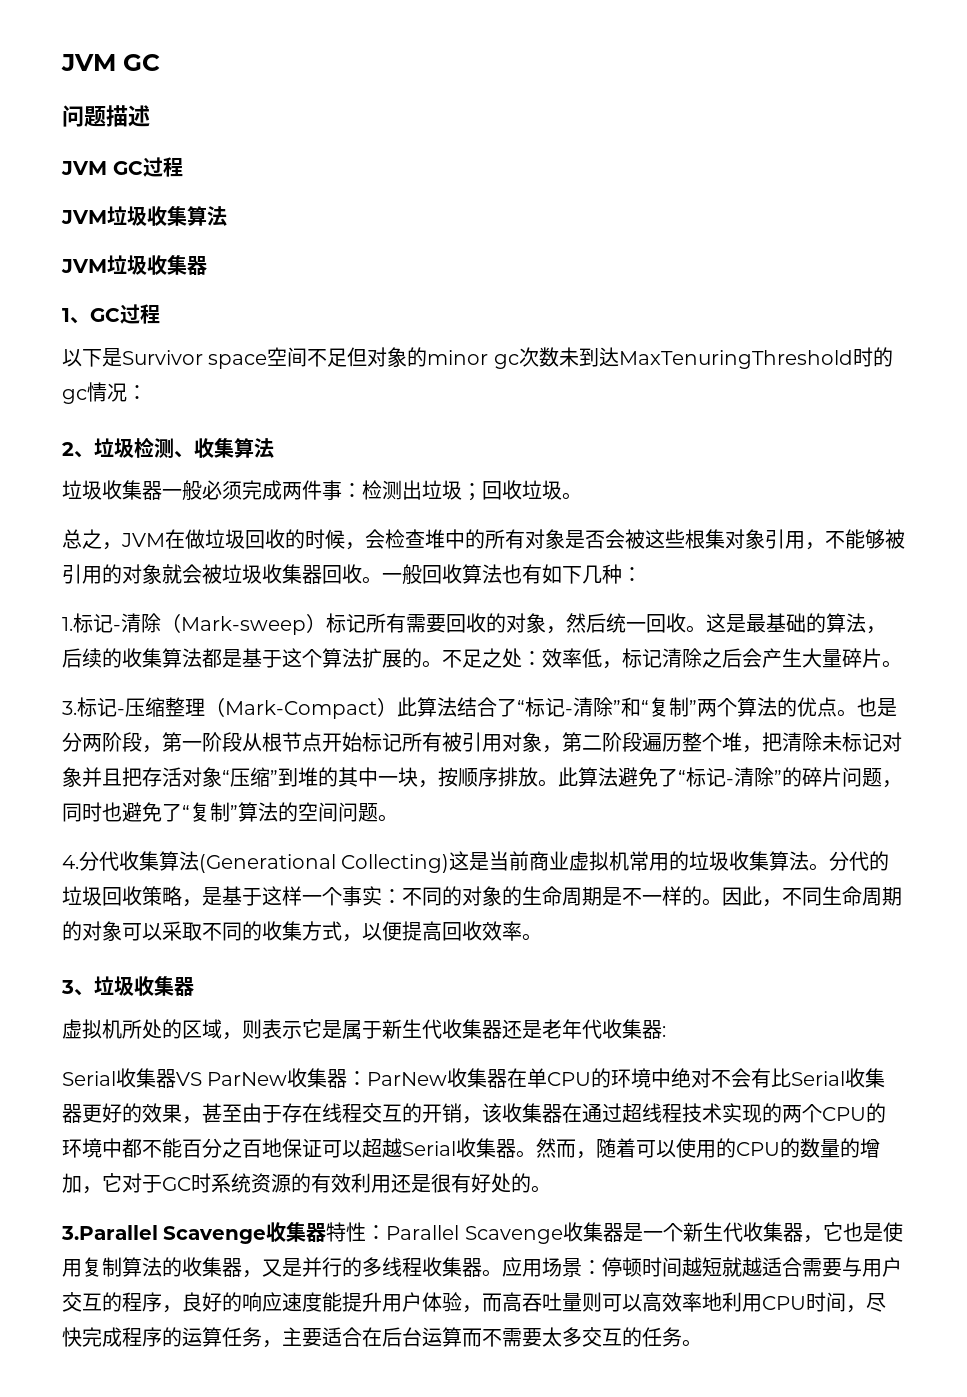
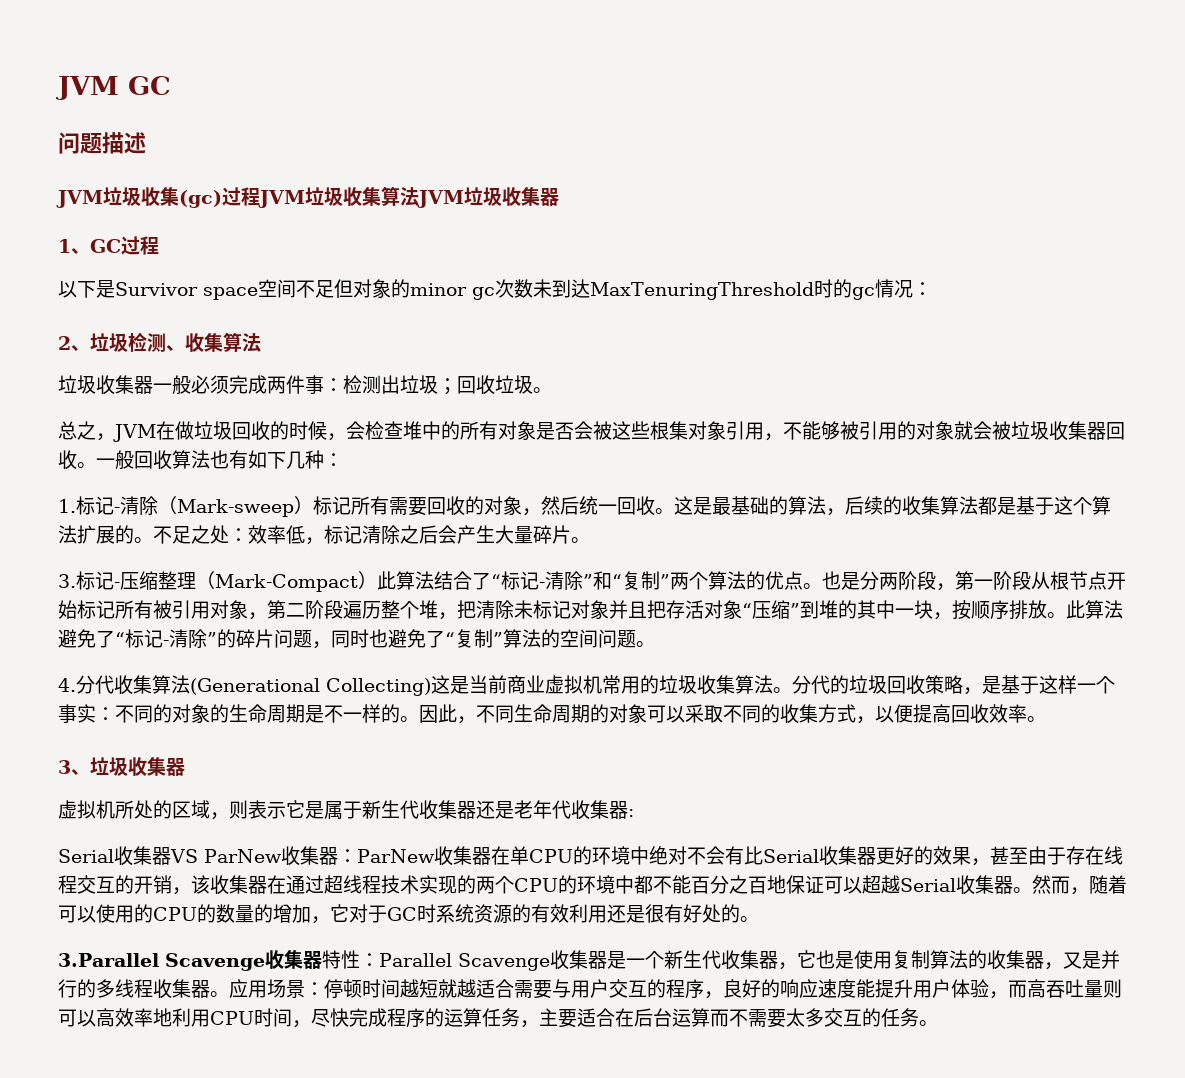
[113,157,183,177] GC过程 // -> [103,187,260,208] 垃圾收集(gc)过程
(227, 216) // -> (419, 196) none

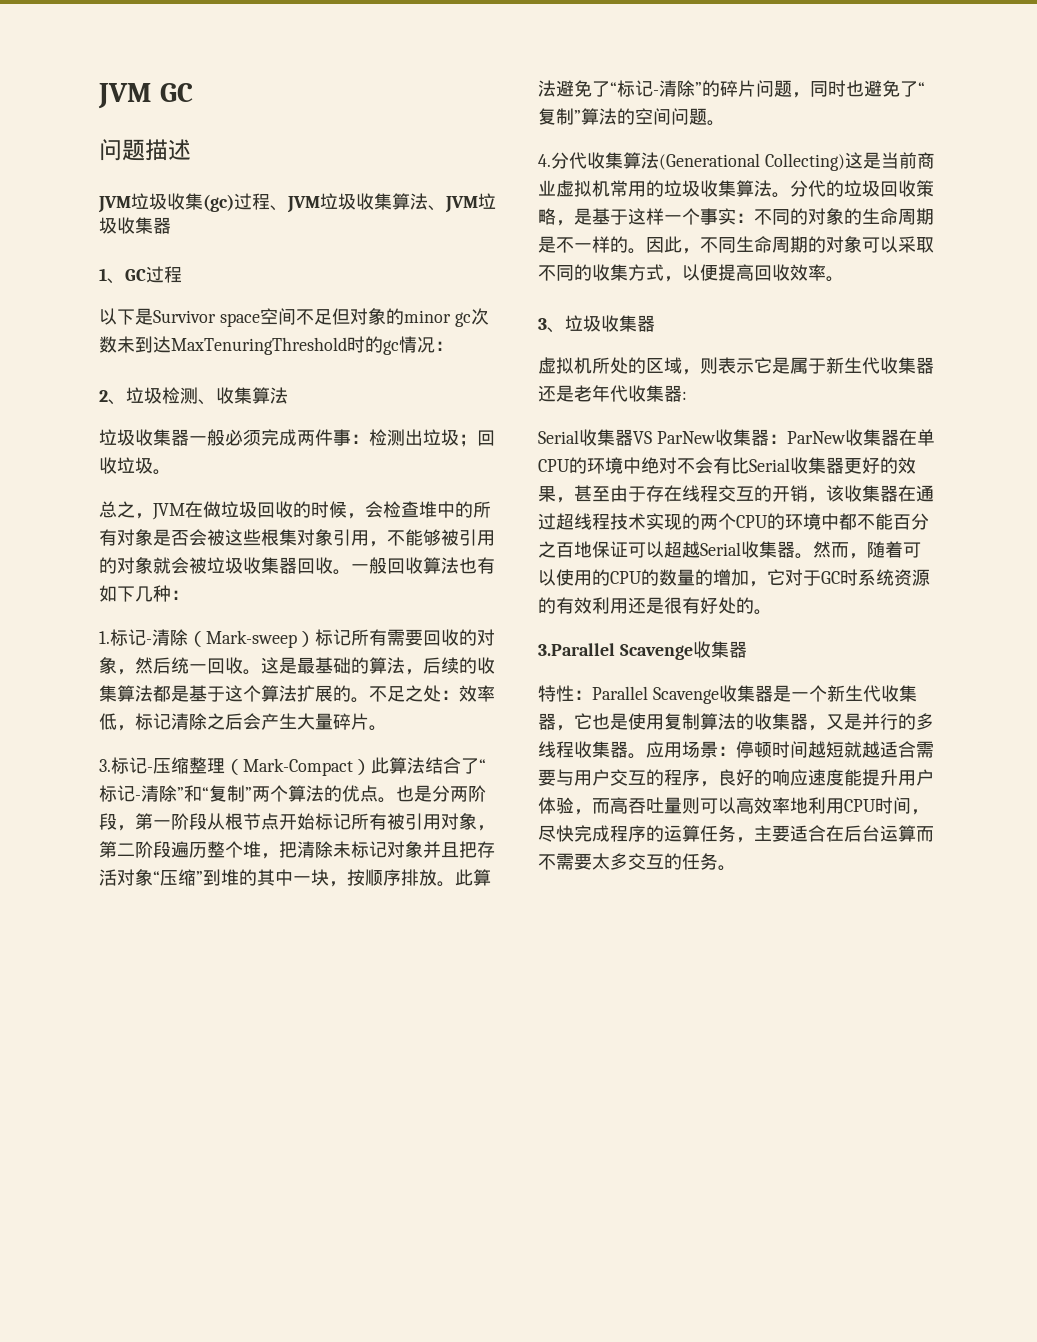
(260, 196) none -> [270,205,288,211] 、
(419, 196) none -> [428,205,446,211] 、
(322, 960) none -> (747, 649) //

